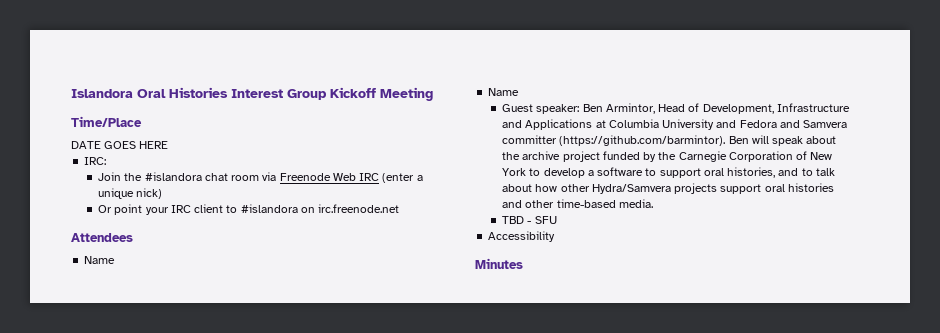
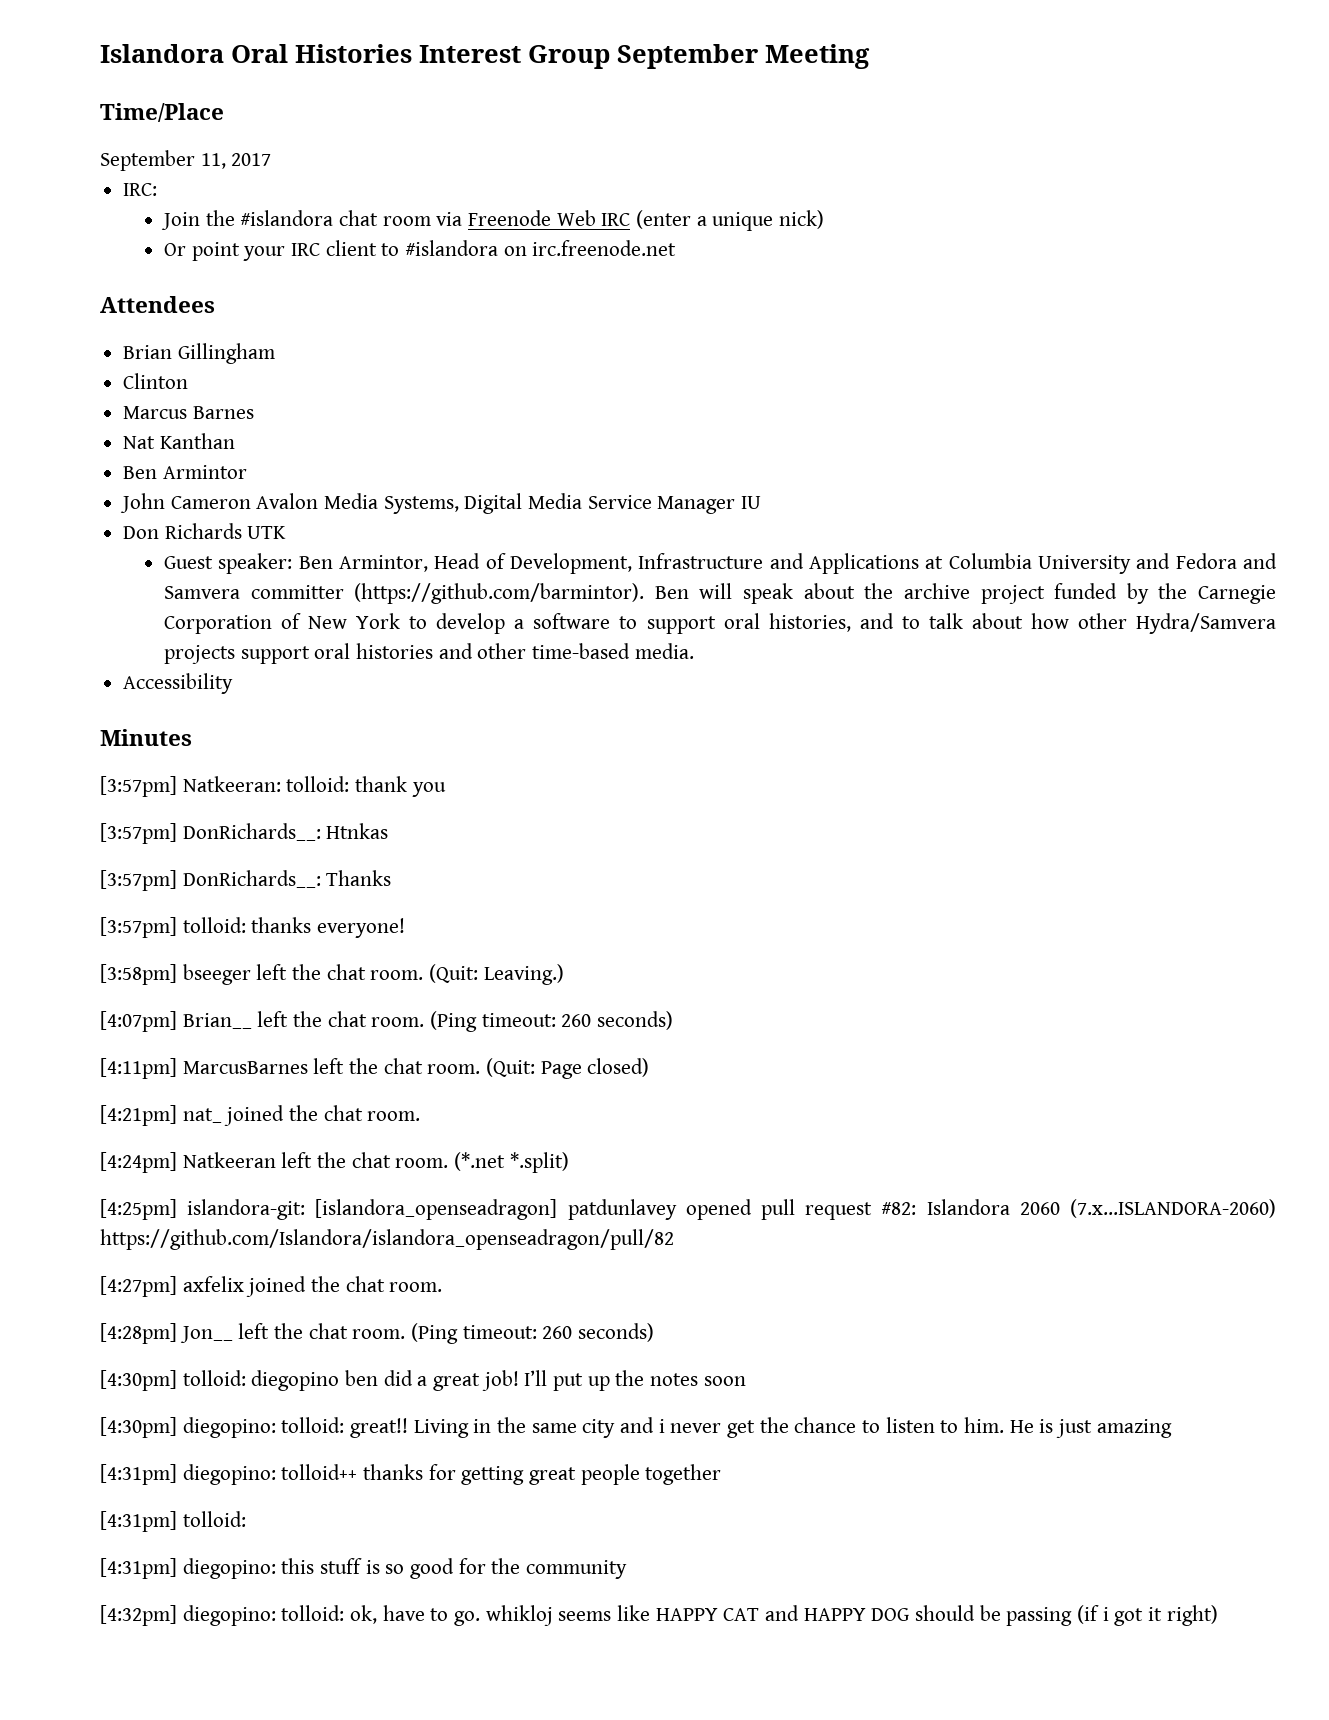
[330,87,376,98] Kickoff -> [617,44,758,69] September
[71,141,169,149] DATE GOES HERE -> [100,150,272,171] September 11, 2017
[84,256,116,264] [488,88,520,96] Name // Name -> [123,343,275,364] [123,373,189,389] [123,406,254,419] [123,433,235,449] [123,465,247,479] [120,493,762,514] [123,523,287,539] Brian Gillingham // Clinton // Marcus Barnes // Nat Kanthan // Ben Armintor // John Cameron Avalon Media Systems, Digital Media Service Manager IU // Don Richards UTK
[502,216,557,224] // TBD - SFU -> (694, 651) none
(523, 263) none -> [100,776,446,797] [100,823,389,844] [100,870,392,891] [100,917,406,938] [100,964,564,985] [100,1011,674,1032] [100,1058,650,1079] [100,1105,421,1126] [100,1152,569,1173] [100,1199,1277,1220] [100,1229,674,1250] [100,1276,443,1297] [100,1323,655,1344] [100,1370,746,1391] [100,1417,1172,1438] [100,1464,722,1485] [100,1511,246,1532] [100,1558,628,1579] [100,1605,1218,1626] // [3:57pm] Natkeeran: tolloid: thank you // [3:57pm] DonRichards__: Htnkas // [3:57pm] DonRichards__: Thanks // [3:57pm] tolloid: thanks everyone! // [3:58pm] bseeger left the chat room. (Quit: Leaving.) // [4:07pm] Brian__ left the chat room. (Ping timeout: 260 seconds) // [4:11pm] MarcusBarnes left the chat room. (Quit: Page closed) // [4:21pm] nat_ joined the chat room. // [4:24pm] Natkeeran left the chat room. (*.net *.split) // [4:25pm] islandora-git: [islandora_openseadragon] patdunlavey opened pull request #82: Islandora 2060 (7.x...ISLANDORA-2060) https://github.com/Islandora/islandora_openseadragon/pull/82 // [4:27pm] axfelix joined the chat room. // [4:28pm] Jon__ left the chat room. (Ping timeout: 260 seconds) // [4:30pm] tolloid: diegopino ben did a great job! I’ll put up the notes soon // [4:30pm] diegopino: tolloid: great!! Living in the same city and i never get the chance to listen to him. He is just amazing // [4:31pm] diegopino: tolloid++ thanks for getting great people together // [4:31pm] tolloid: // [4:31pm] diegopino: this stuff is so good for the community // [4:32pm] diegopino: tolloid: ok, have to go. whikloj seems like HAPPY CAT and HAPPY DOG should be passing (if i got it right)

